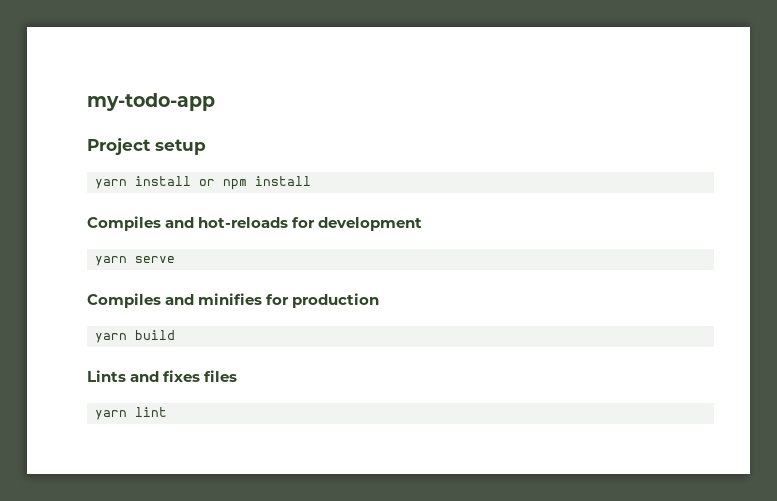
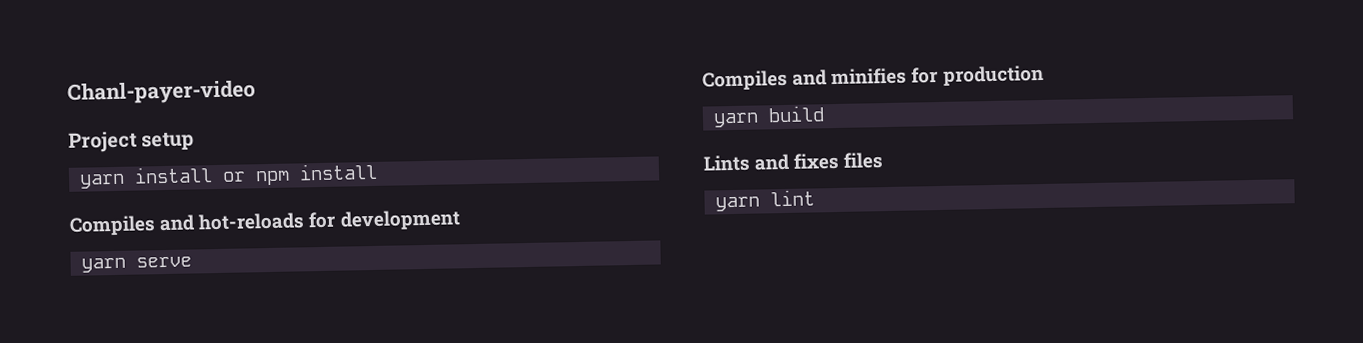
[87,93,215,111] my-todo-app -> [67,80,256,105] Chanl-payer-video

